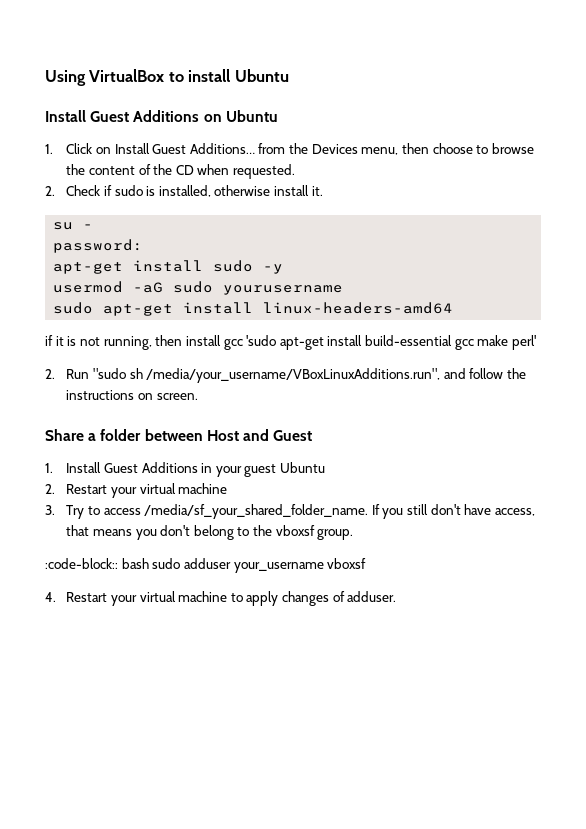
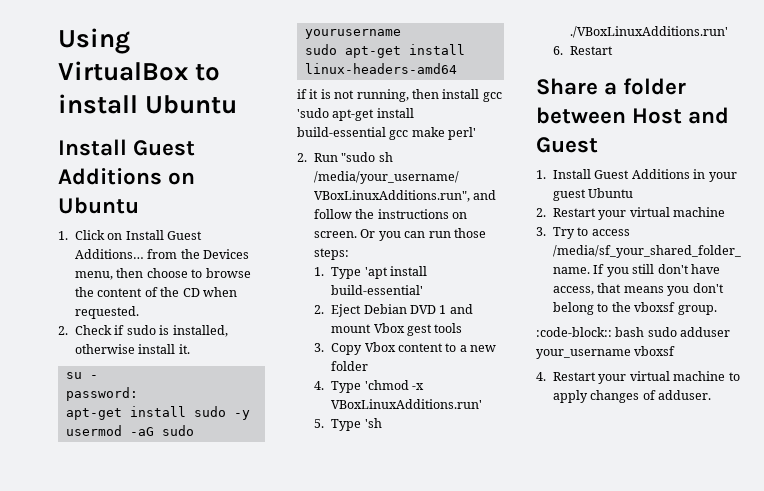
(198, 396) none -> [360,228,486,241] [314,248,350,260] [314,266,427,279] [331,285,424,295] [314,304,473,317] [331,323,463,336] [314,342,497,355] [331,361,369,371] [314,380,424,393] [331,399,483,409] [314,418,382,431] [570,26,729,38] [553,46,614,55] Or you can run those steps: // 1. Type 'apt install build-essential' // 2. Eject Debian DVD 1 and mount Vbox gest tools // 3. Copy Vbox content to a new folder // 4. Type 'chmod -x VBoxLinuxAdditions.run' // 5. Type 'sh ./VBoxLinuxAdditions.run' // 6. Restart

